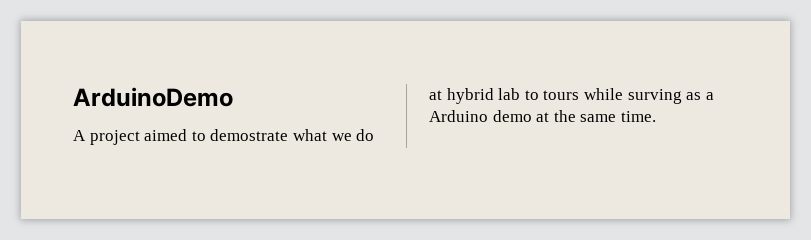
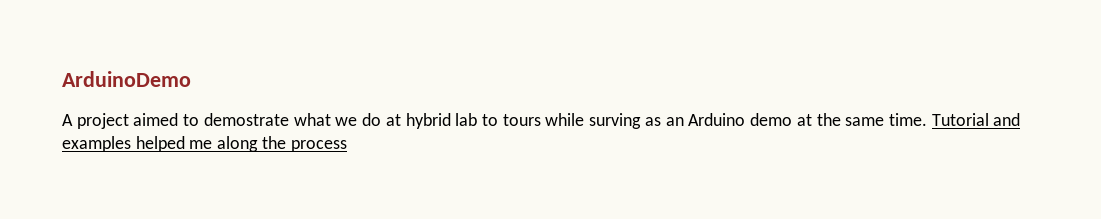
[705,92,714,100] a -> [665,117,684,126] an
(656, 116) none -> [931,113,1021,126] [62,136,347,152] Tutorial and examples helped me along the process

